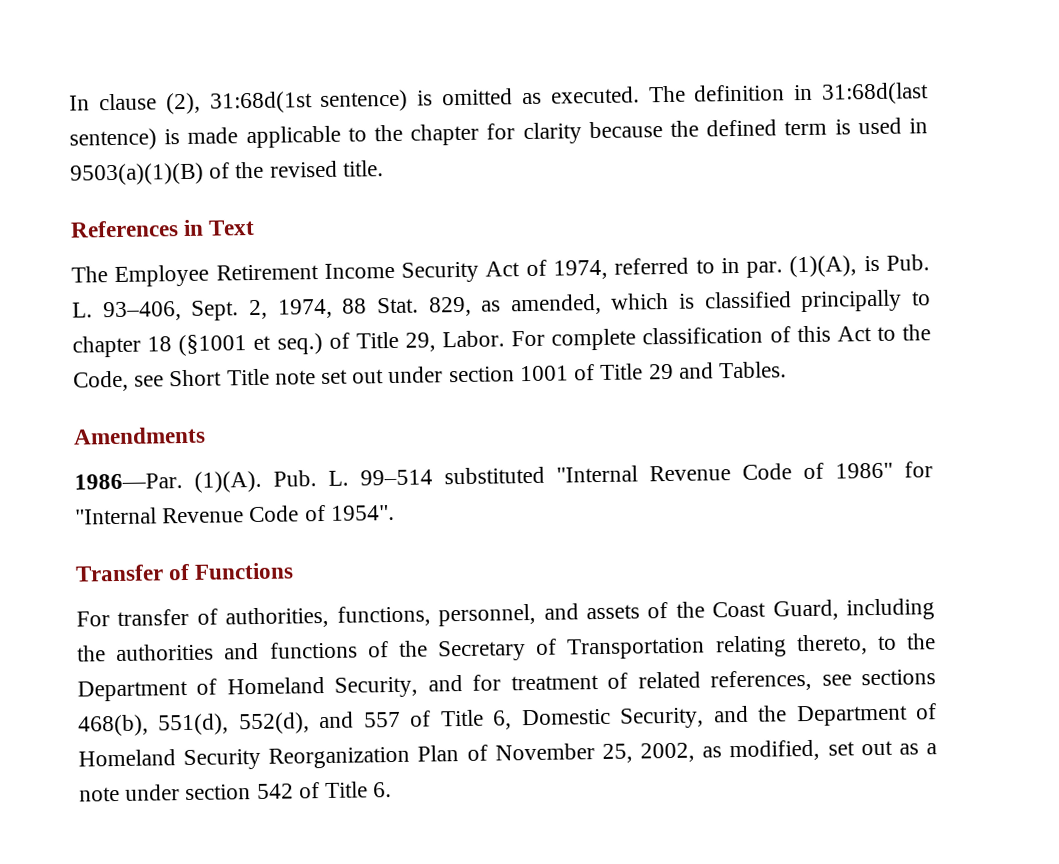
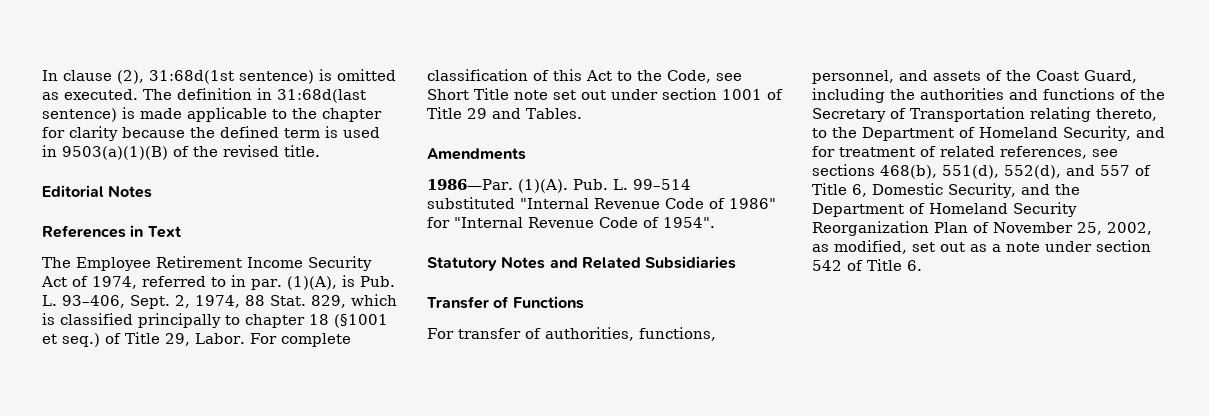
(384, 168) none -> [42,185,153,198] // Editorial Notes
[481,293,602,316] as amended, -> (346, 301) none
(395, 512) none -> [427,256,737,271] // Statutory Notes and Related Subsidiaries

